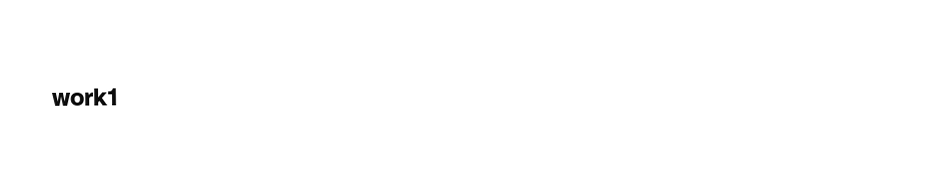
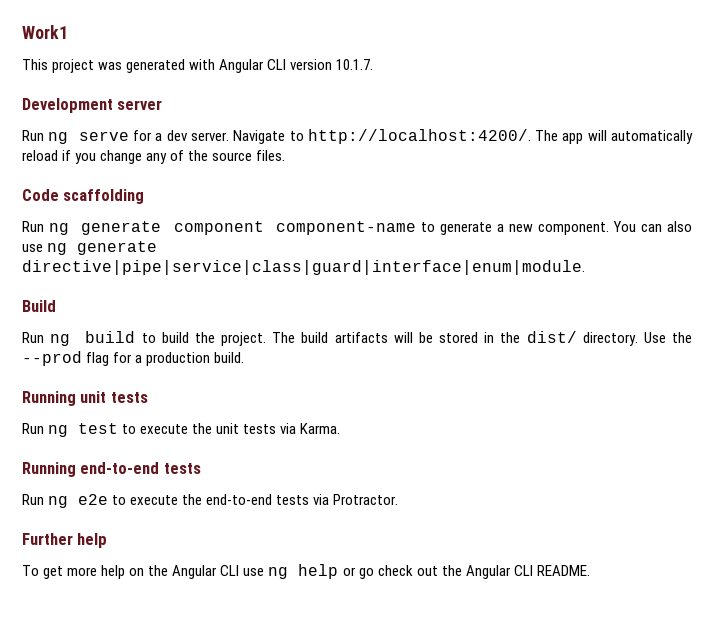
[51,88,119,106] work1 -> [22,25,68,39] [22,59,374,73] [22,98,163,113] [22,129,694,144] [22,150,286,164] [22,189,145,204] [22,221,693,235] [22,241,158,255] [22,260,585,275] [22,300,56,312] [22,331,692,346] [22,351,245,366] [22,391,148,406] [22,423,341,437] [22,462,201,477] [22,494,399,508] [22,533,108,548] [22,564,590,579] Work1 // This project was generated with Angular CLI version 10.1.7. // Development server // Run ng serve for a dev server. Navigate to http://localhost:4200/. The app will automatically reload if you change any of the source files. // Code scaffolding // Run ng generate component component-name to generate a new component. You can also use ng generate directive|pipe|service|class|guard|interface|enum|module. // Build // Run ng build to build the project. The build artifacts will be stored in the dist/ directory. Use the --prod flag for a production build. // Running unit tests // Run ng test to execute the unit tests via Karma. // Running end-to-end tests // Run ng e2e to execute the end-to-end tests via Protractor. // Further help // To get more help on the Angular CLI use ng help or go check out the Angular CLI README.

